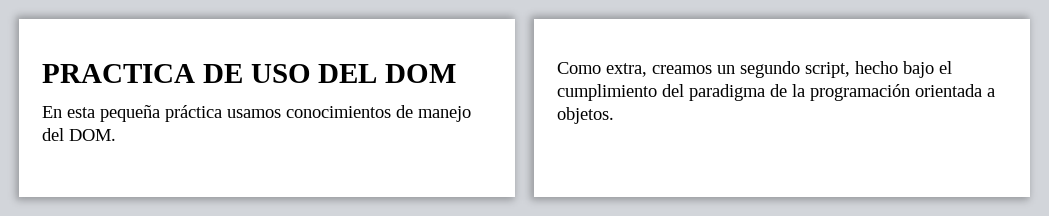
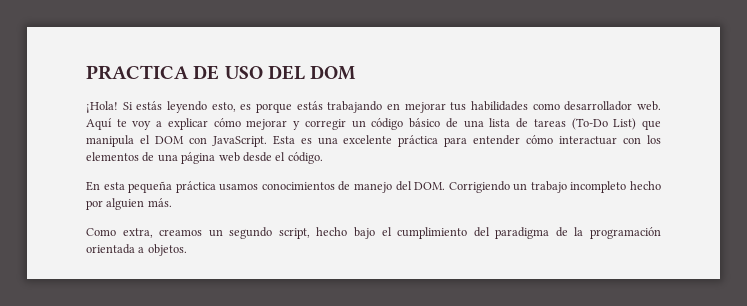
(457, 73) none -> [86,101,662,113] [86,118,661,130] [86,135,661,147] [86,152,323,164] // ¡Hola! Si estás leyendo esto, es porque estás trabajando en mejorar tus habilidades como desarrollador web. Aquí te voy a explicar cómo mejorar y corregir un código básico de una lista de tareas (To-Do List) que manipula el DOM con JavaScript. Esta es una excelente práctica para entender cómo interactuar con los elementos de una página web desde el código.
(116, 135) none -> [448,181,661,193] [86,198,172,210] Corrigiendo un trabajo incompleto hecho por alguien más.

